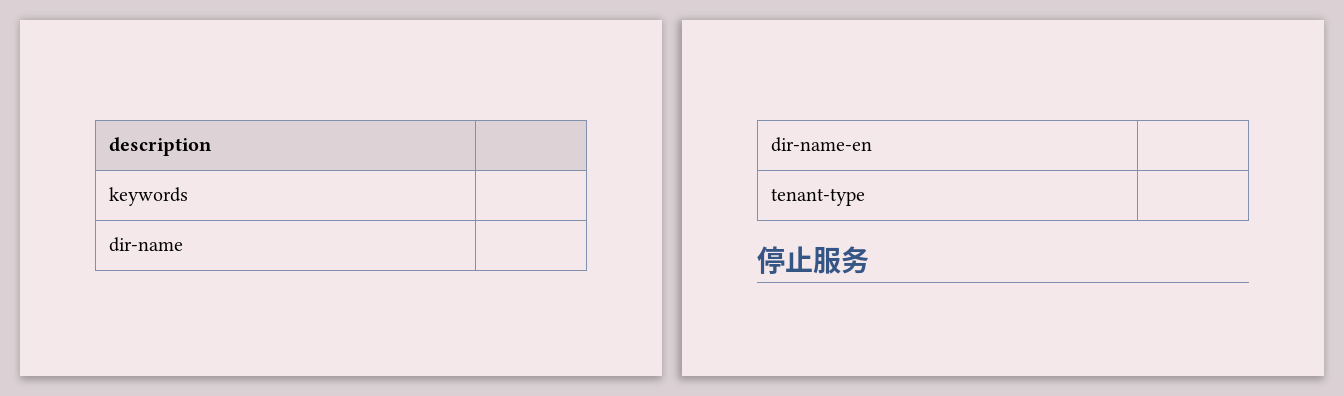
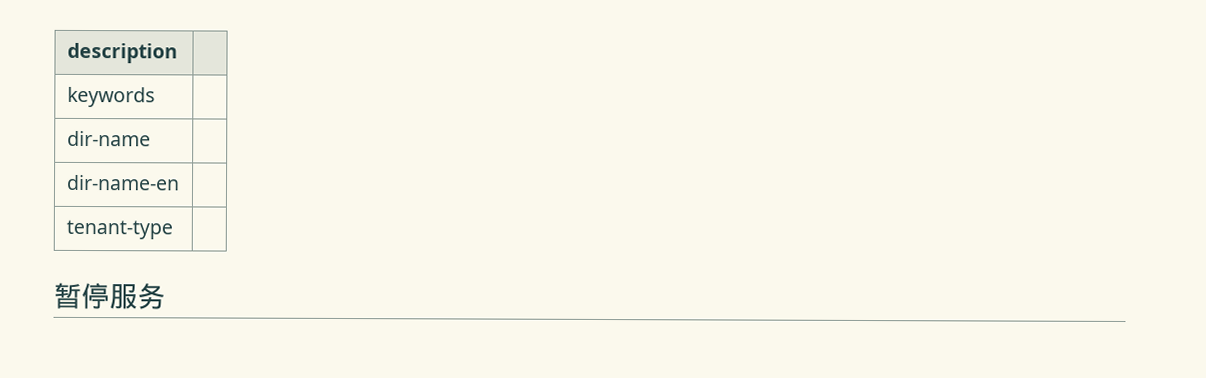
[757,246,813,274] 停止 -> [53,282,110,310] 暂停

